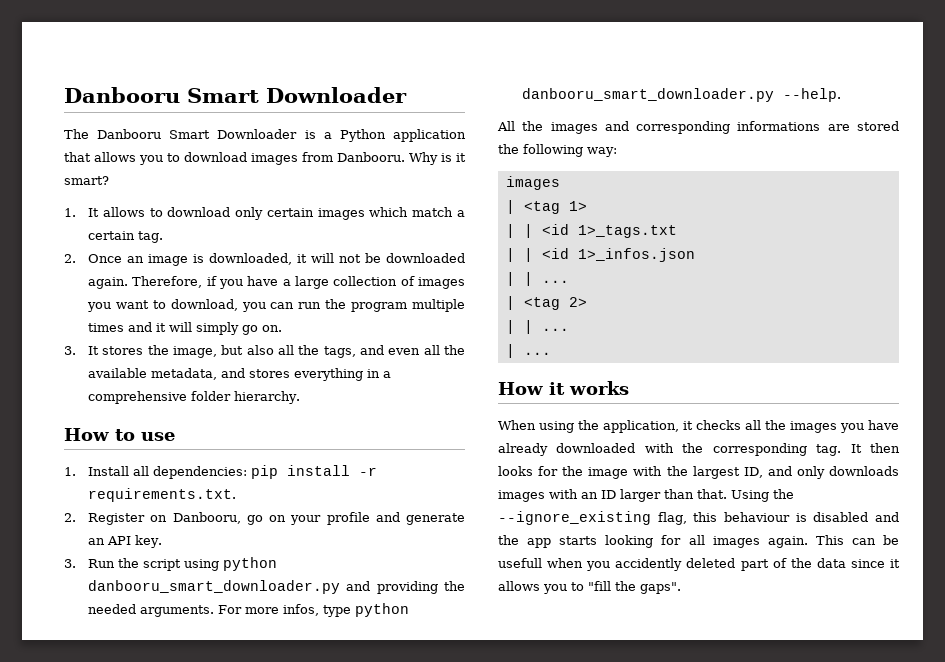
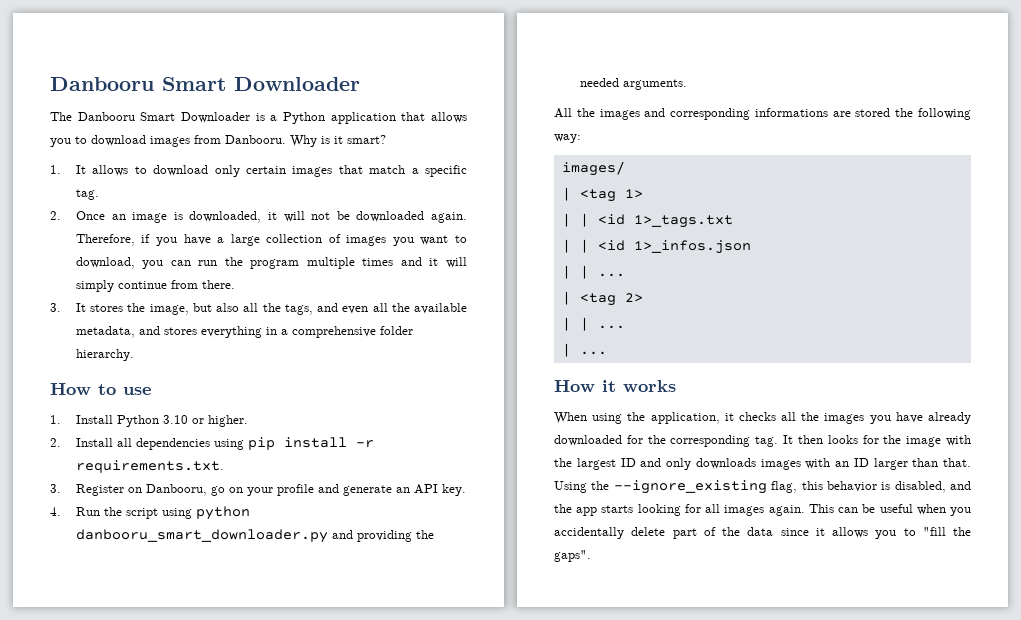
[369,207,409,217] which -> [338,165,363,174] that
[88,231,136,240] certain -> [425,165,468,177] specific
[242,325,283,335] go on. -> [117,280,235,289] continue from there.
[133,466,248,479] all dependencies: -> [116,415,248,427] [50,438,244,450] Python 3.10 or higher. // 2. Install all dependencies using
[64,513,76,522] 2. -> [50,484,61,493] 3.
[64,559,76,568] 3. -> [50,507,61,516] 4.
[218,603,410,617] [522,88,842,102] For more infos, type python danbooru_smart_downloader.py --help. -> (687, 84) none
[505,176,560,190] images -> [561,161,625,176] images/
[644,443,674,453] with -> [626,435,643,444] for
[743,467,763,478] ID, -> [620,458,636,467] ID
[724,512,869,522] behaviour is disabled -> [826,481,946,493] behavior is disabled,
[498,558,542,568] usefull -> [879,504,913,513] useful
[615,558,736,571] accidently deleted -> [554,527,666,539] accidentally delete

